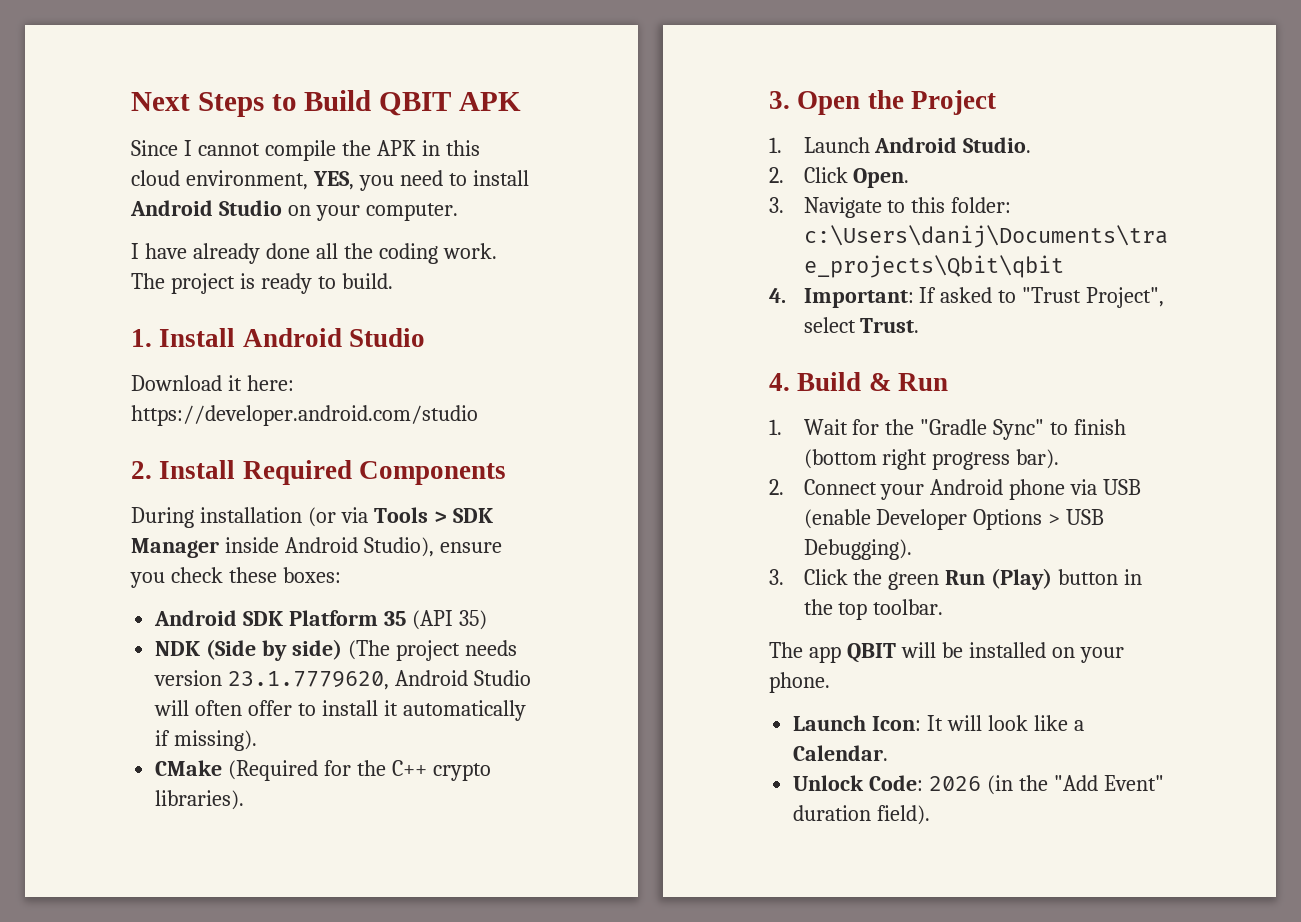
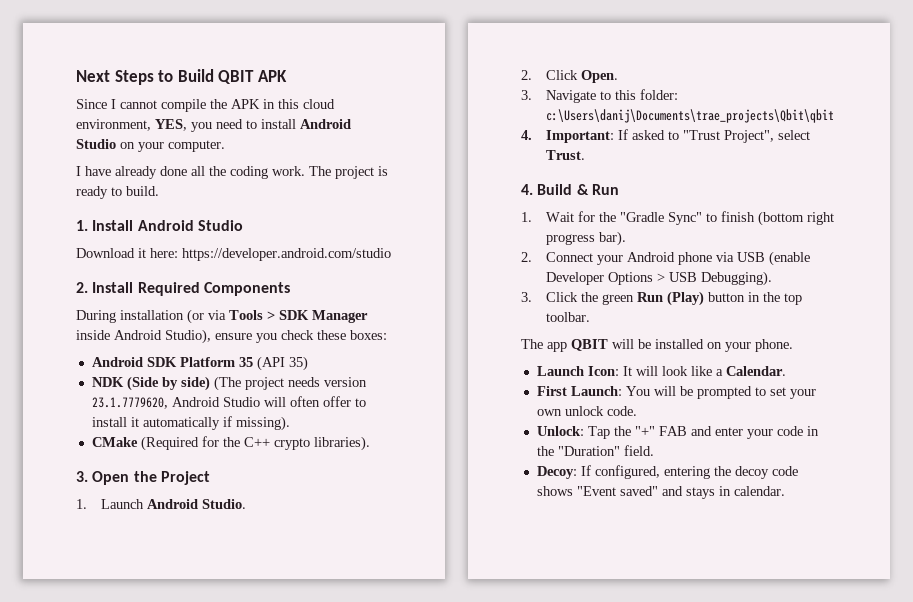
[793,775,1164,795] [793,805,931,825] Unlock Code: 2026 (in the "Add Event" duration field). -> [536,386,816,399] [536,406,637,416] [536,426,819,439] [536,445,654,456] [536,465,798,479] [536,486,785,499] First Launch: You will be prompted to set your own unlock code. // Unlock: Tap the "+" FAB and enter your code in the "Duration" field. // Decoy: If configured, entering the decoy code shows "Event saved" and stays in calendar.

